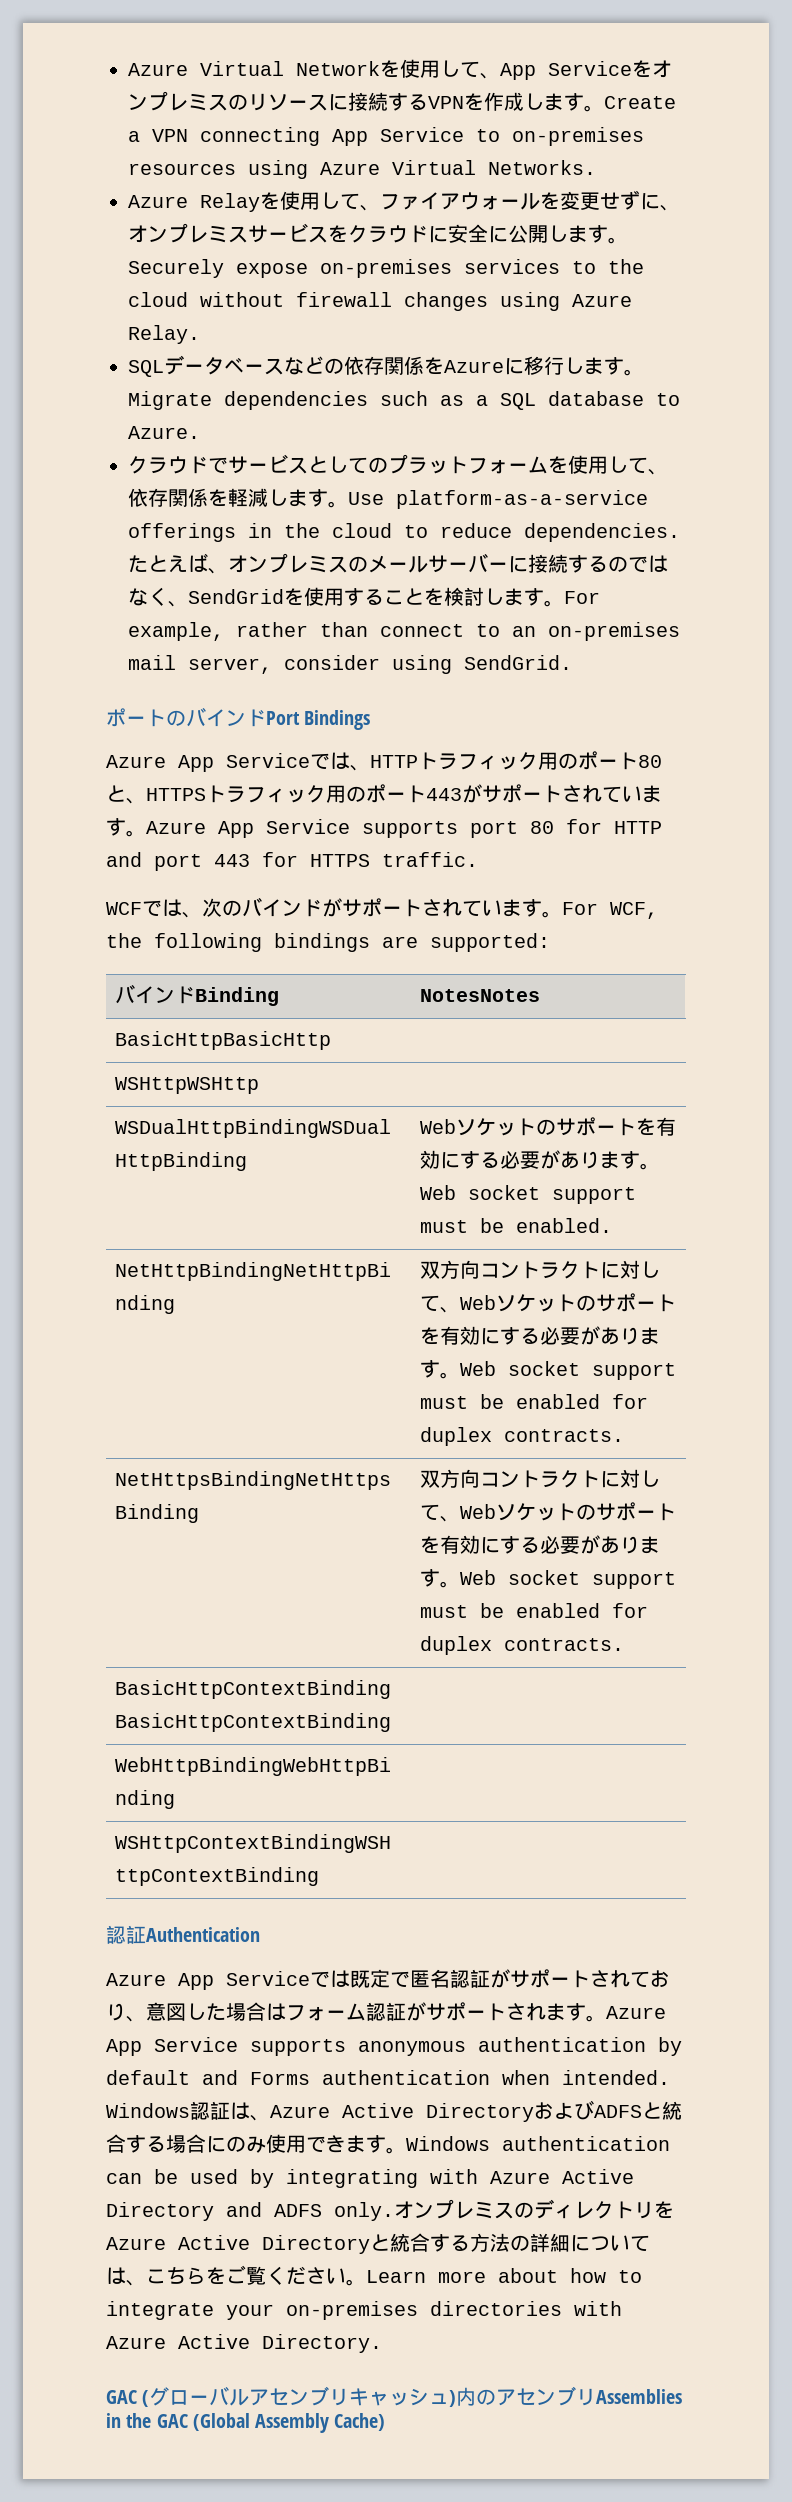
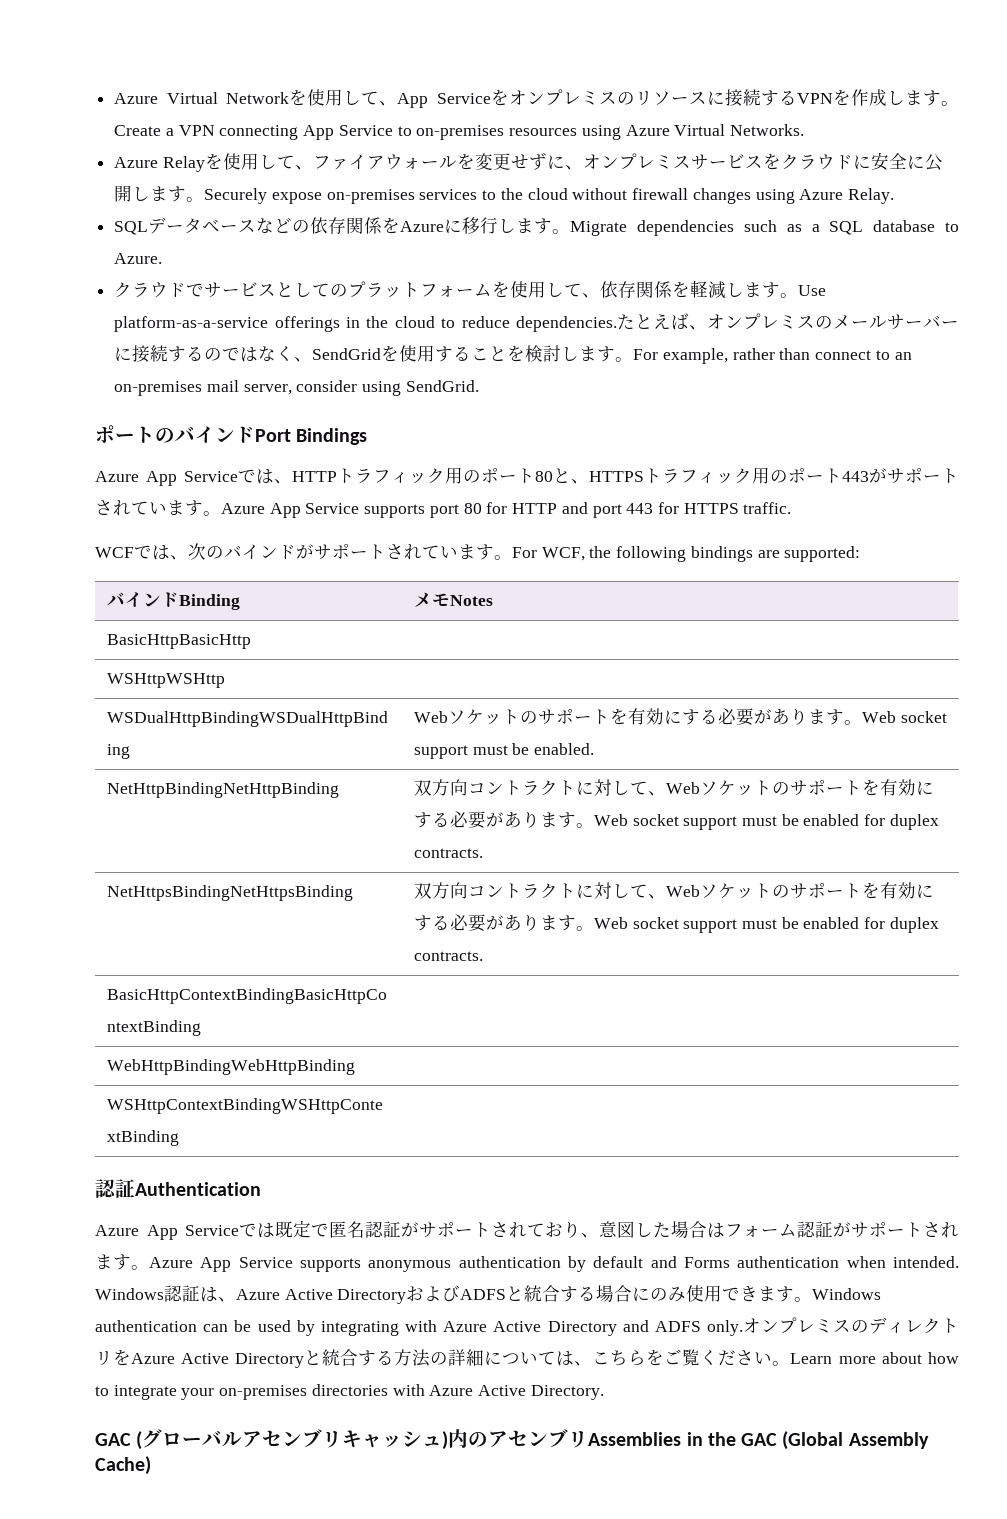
[420,989,541,1002] NotesNotes -> [413,592,493,607] メモNotes

